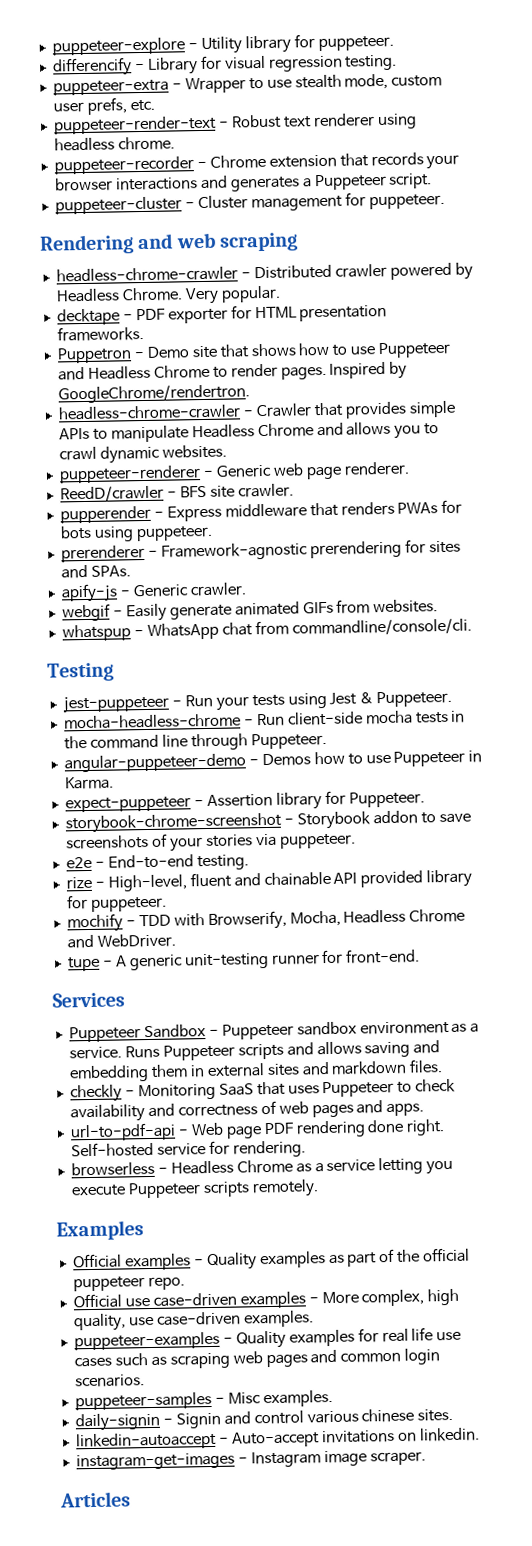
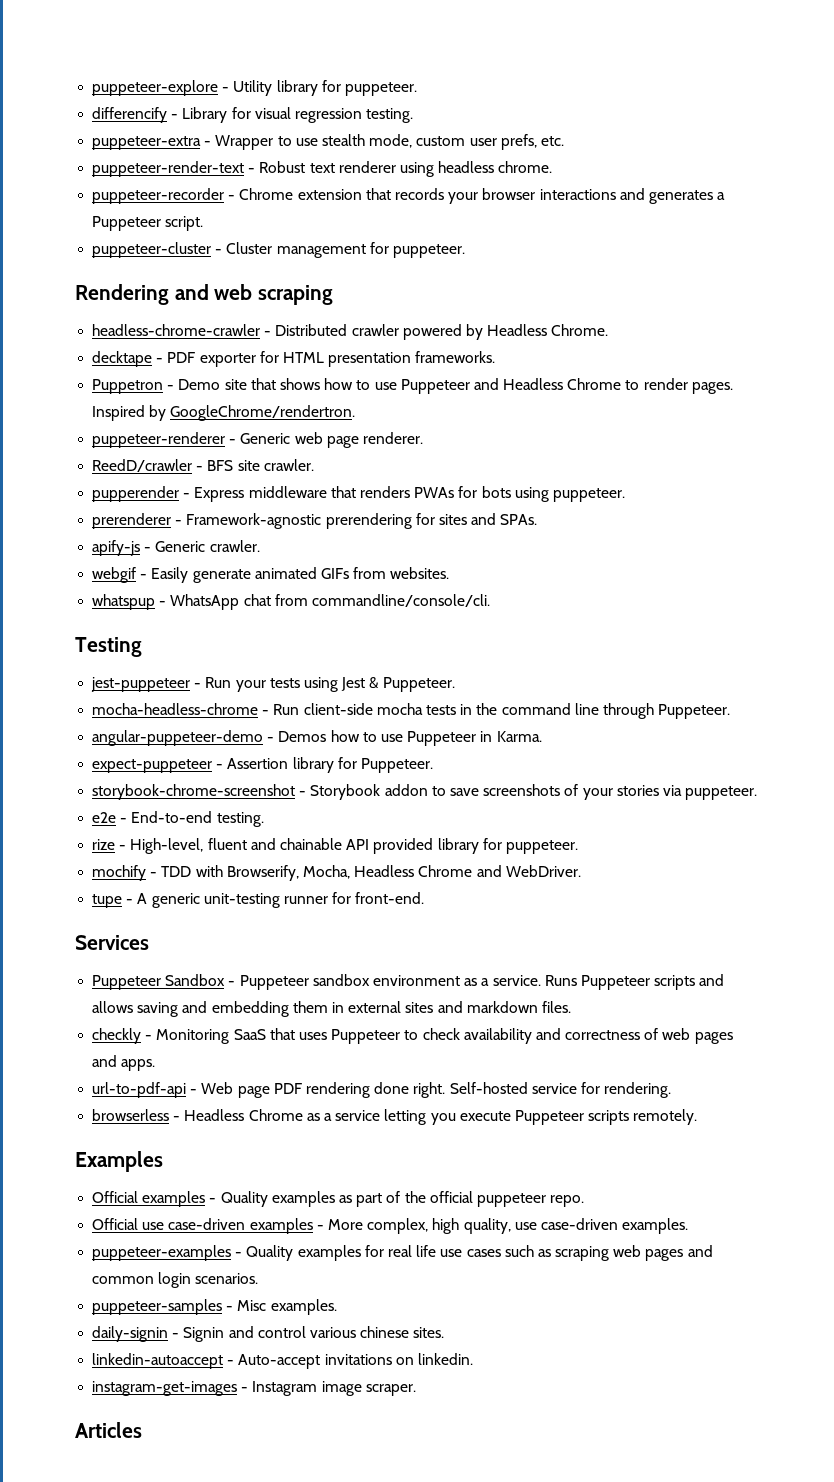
[184,285,281,305] Very popular. -> (609, 330) none
[57,400,456,421] [58,421,440,443] [58,444,227,464] // headless-chrome-crawler - Crawler that provides simple APIs to manipulate Headless Chrome and allows you to crawl dynamic websites. -> (356, 413) none

